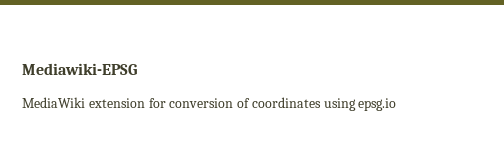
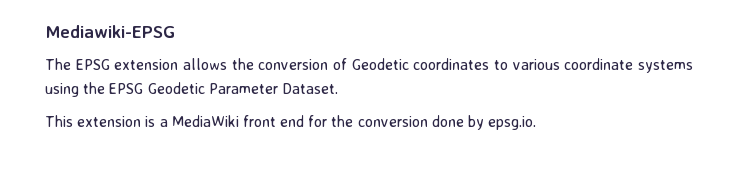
[22,97,397,111] MediaWiki extension for conversion of coordinates using epsg.io -> [45,58,693,73] [45,82,338,97] [45,115,537,130] The EPSG extension allows the conversion of Geodetic coordinates to various coordinate systems using the EPSG Geodetic Parameter Dataset. // This extension is a MediaWiki front end for the conversion done by epsg.io.

